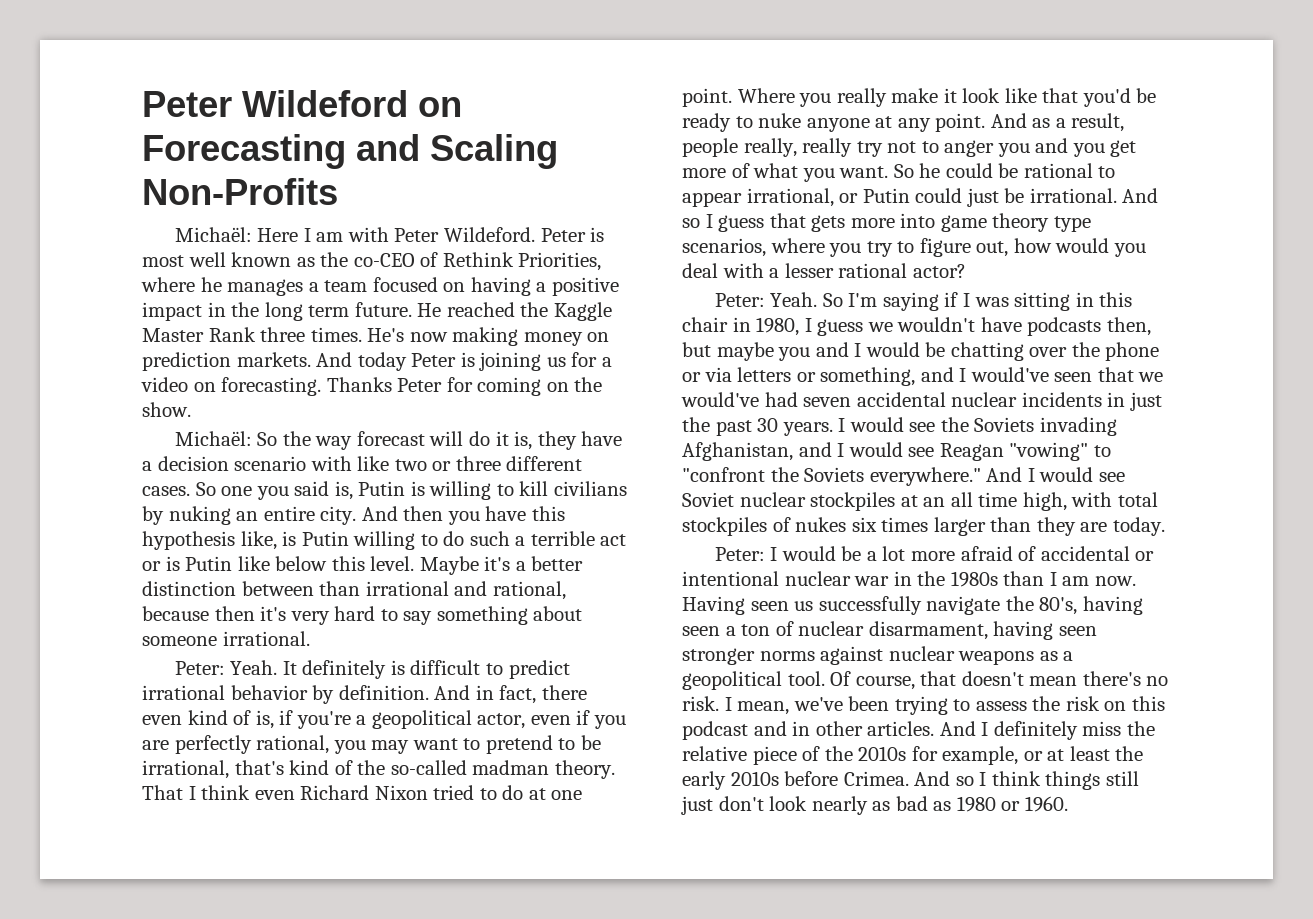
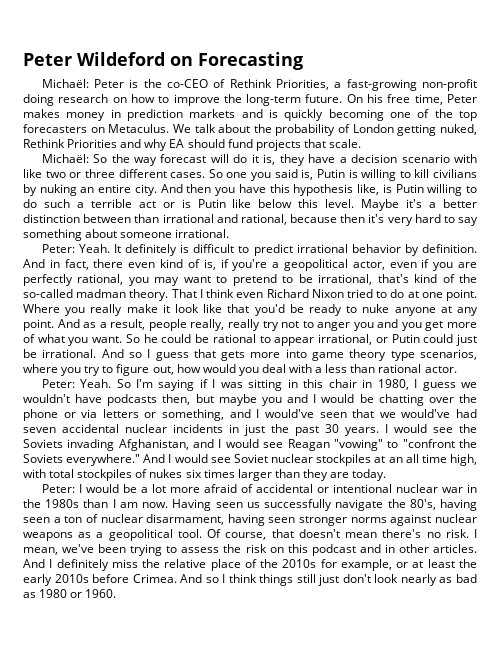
[356,134,558,169] [142,178,338,205] [174,227,605,242] [142,252,315,267] and Scaling Non-Profits // Michaël: Here I am with Peter Wildeford. Peter is most well known as -> [41,79,139,88] // Michaël: Peter is
[141,277,619,296] [142,302,612,321] [142,327,610,346] [142,352,612,371] [141,377,603,396] [142,402,191,417] where he manages a team focused on having a positive impact in the long term future. He reached the Kaggle Master Rank three times. He's now making money on prediction markets. And today Peter is joining us for a video on forecasting. Thanks Peter for coming on the show. -> [334,79,478,91] [23,94,478,106] [23,109,477,121] [23,124,477,136] [23,139,361,151] a fast-growing non-profit doing research on how to improve the long-term future. On his free time, Peter makes money in prediction markets and is quickly becoming one of the top forecasters on Metaculus. We talk about the probability of London getting nuked, Rethink Priorities and why EA should fund projects that scale.
[784,263,966,278] lesser rational actor? -> [325,364,457,373] less than rational actor.
[752,746,797,765] piece -> [210,559,241,571] place

